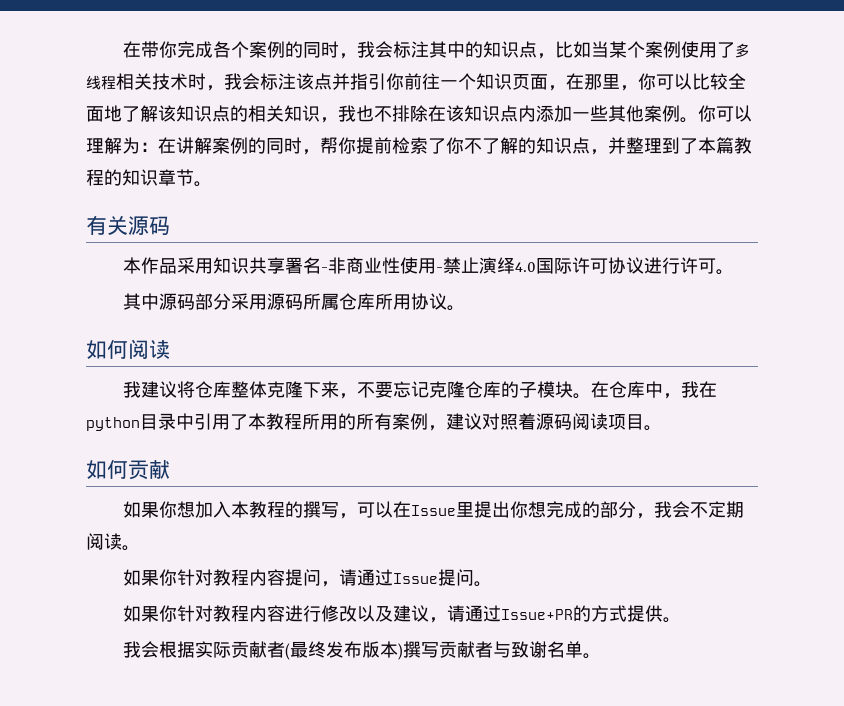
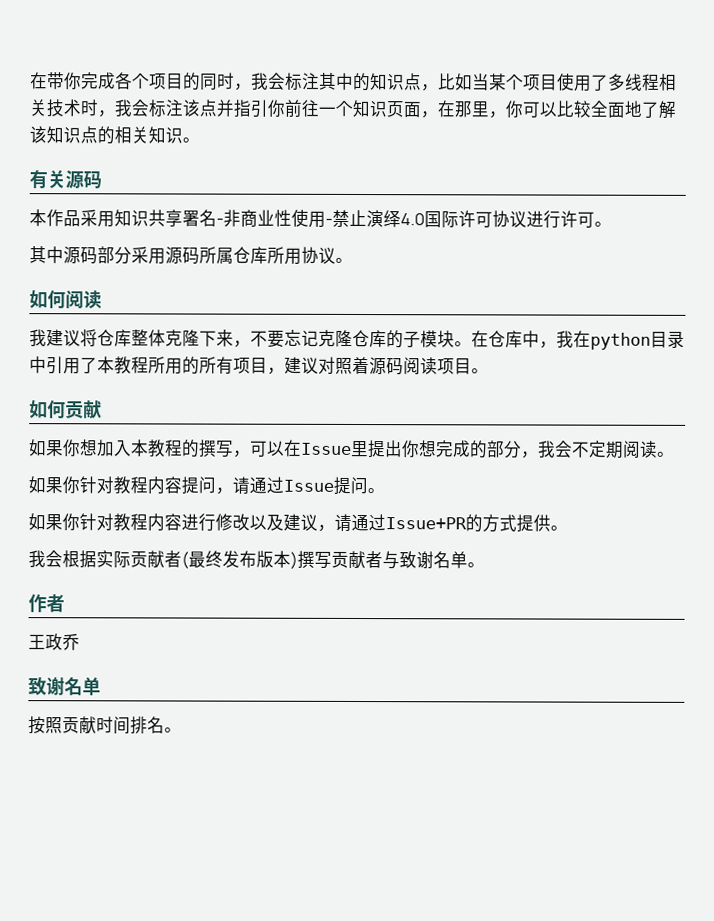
[248,41,285,58] 案例 -> [149,73,184,90] 项目
[644,41,681,58] 案例 -> [523,74,558,91] 项目
[320,105,752,123] [86,137,752,155] [86,169,194,186] ，我也不排除在该知识点内添加一些其他案例。你可以理解为：在讲解案例的同时，帮你提前检索了你不了解的知识点，并整理到了本篇教程的知识章节 -> (183, 135) none
[392,413,428,430] 案例 -> [233,357,268,374] 项目
(601, 656) none -> [28,594,65,613] [28,633,80,651] [28,677,101,696] [28,716,182,735] // 作者 // 王政乔 // 致谢名单 // 按照贡献时间排名。

